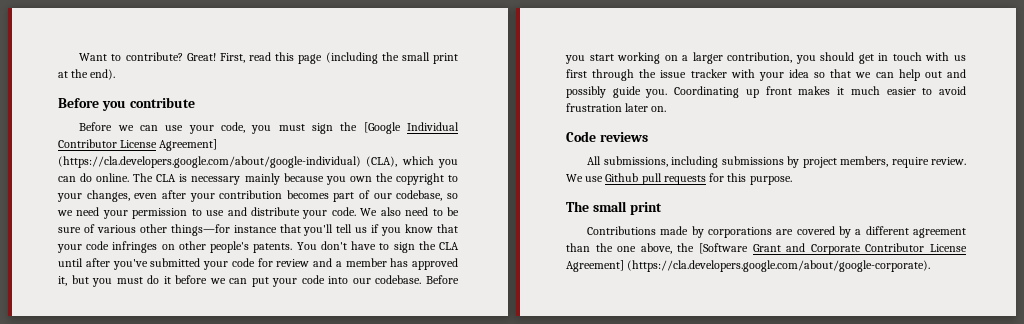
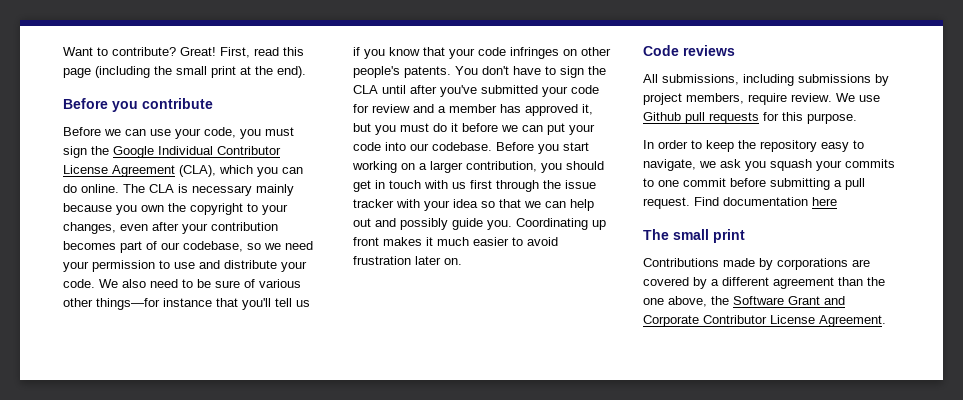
[363,122,401,134] [Google -> [113,146,154,158] Google
[159,139,218,151] [58,156,361,168] Agreement] (https://cla.developers.google.com/about/google-individual) -> [112,165,175,177] Agreement
(792, 180) none -> [643,140,864,152] [643,159,895,171] [643,178,865,190] [643,197,837,209] // In order to keep the repository easy to navigate, we ask you squash your commits to one commit before submitting a pull request. Find documentation here
[699,243,748,254] [Software -> [733,296,784,305] Software
[566,260,931,272] Agreement] (https://cla.developers.google.com/about/google-corporate). -> [819,315,886,327] Agreement.

